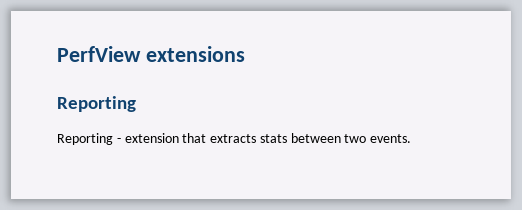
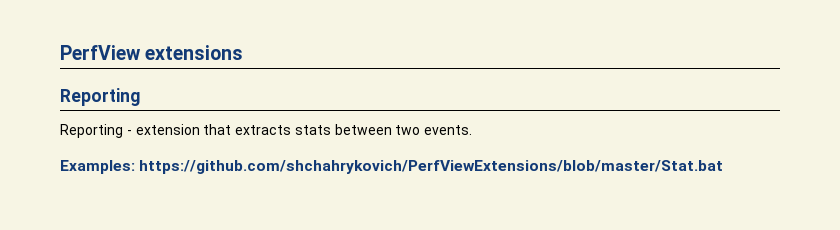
(412, 138) none -> [60,160,724,174] // Examples: https://github.com/shchahrykovich/PerfViewExtensions/blob/master/Stat.bat

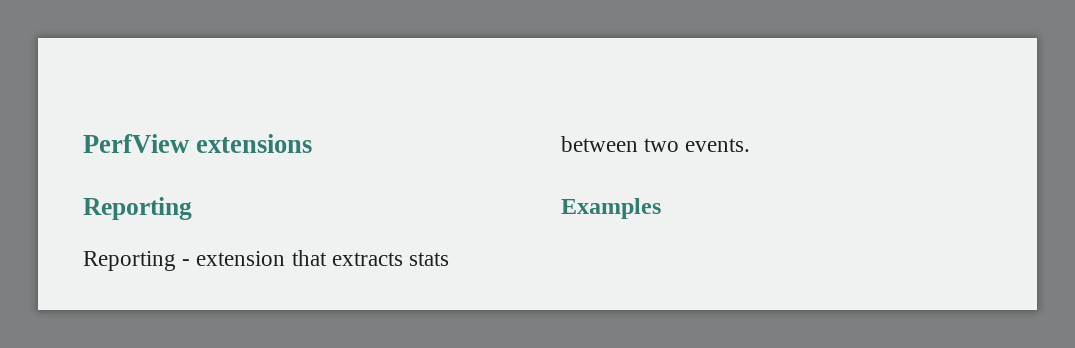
[60,160,724,174] Examples: https://github.com/shchahrykovich/PerfViewExtensions/blob/master/Stat.bat -> [561,198,661,219] Examples

